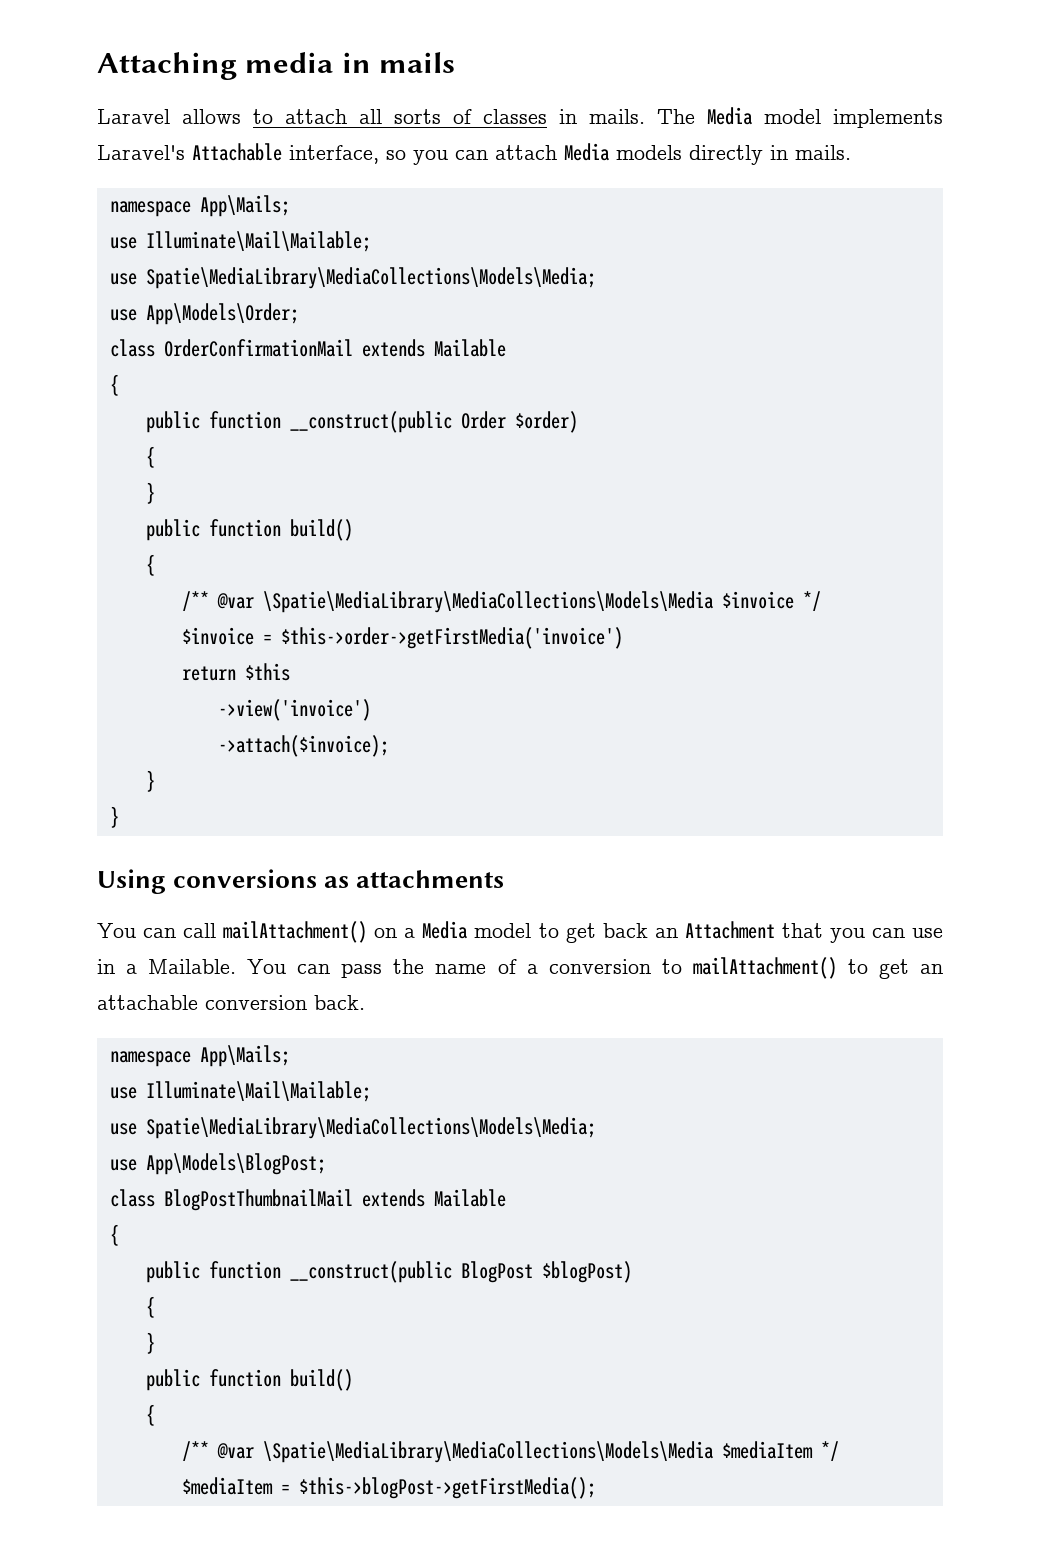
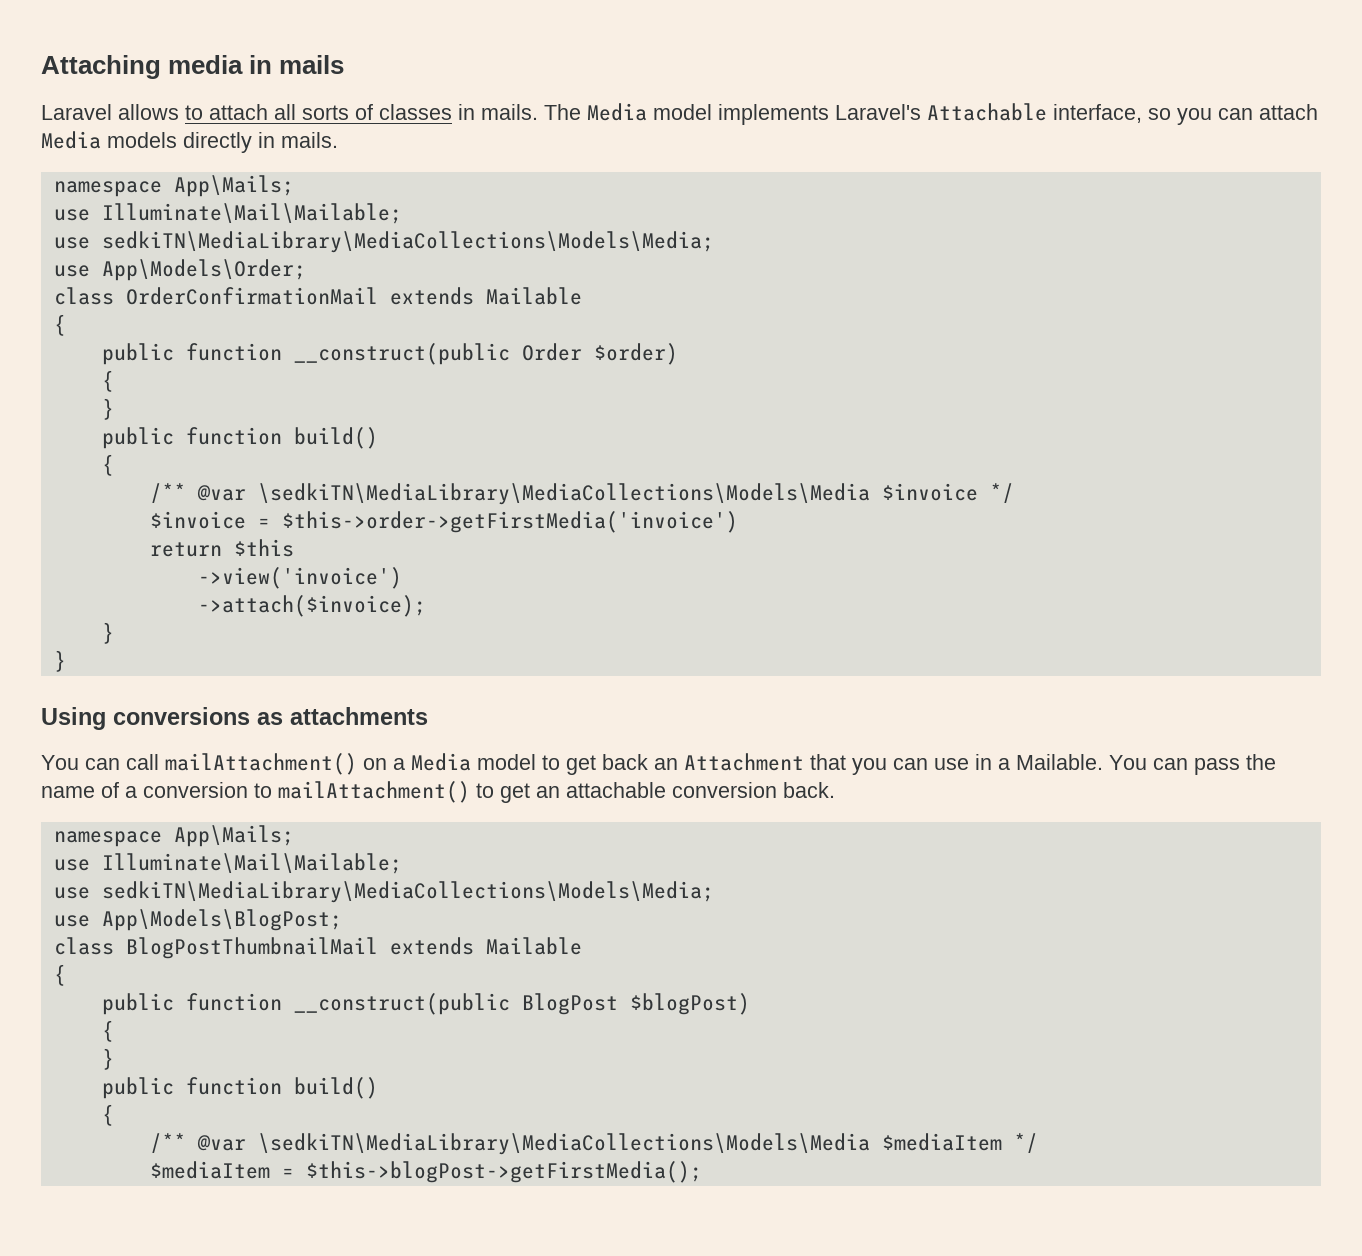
[145,267,596,289] Spatie\MediaLibrary\MediaCollections\Models\Media; -> [101,231,714,253] sedkiTN\MediaLibrary\MediaCollections\Models\Media;
[262,591,714,613] \Spatie\MediaLibrary\MediaCollections\Models\Media -> [257,483,870,505] \sedkiTN\MediaLibrary\MediaCollections\Models\Media
[145,1117,596,1139] Spatie\MediaLibrary\MediaCollections\Models\Media; -> [101,881,714,903] sedkiTN\MediaLibrary\MediaCollections\Models\Media;
[262,1441,714,1463] \Spatie\MediaLibrary\MediaCollections\Models\Media -> [257,1133,870,1155] \sedkiTN\MediaLibrary\MediaCollections\Models\Media

